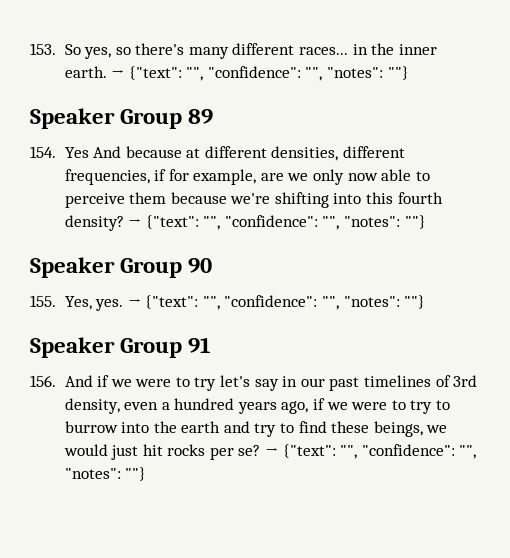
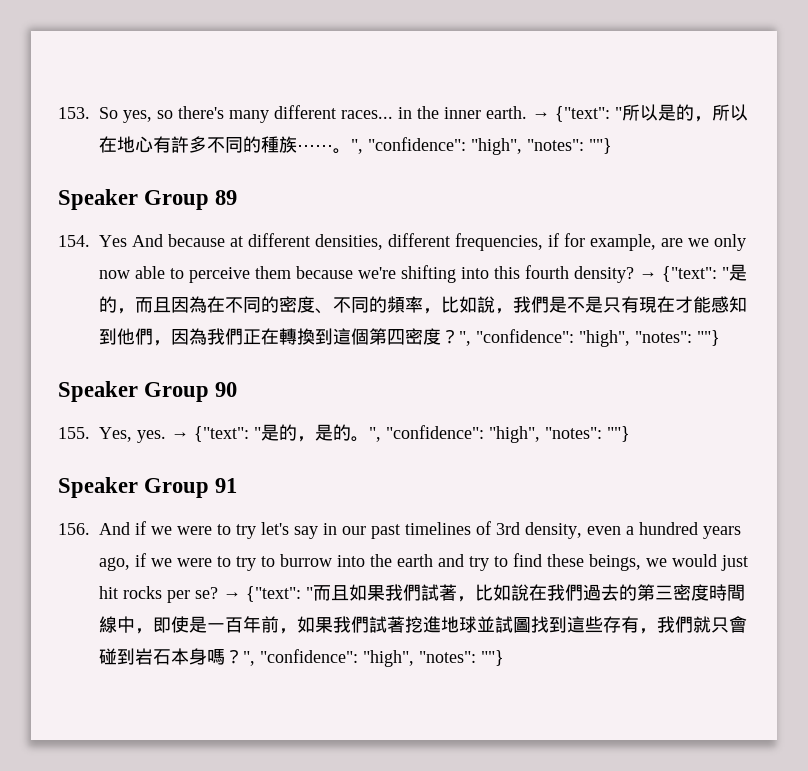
[186,66,323,81] "", "confidence": "", -> [615,104,748,122] [99,136,522,155] "所以是的，所以在地心有許多不同的種族⋯⋯。", "confidence": "high",
[203,215,340,230] "", "confidence": "", -> [722,264,747,281] [99,296,747,314] [99,328,630,347] "是的，而且因為在不同的密度、不同的頻率，比如說，我們是不是只有現在才能感知到他們，因為我們正在轉換到這個第四密度？", "confidence": "high",
[202,295,340,310] "", "confidence": "", -> [254,424,540,443] "是的，是的。", "confidence": "high",
[340,444,477,459] "", "confidence": "", -> [306,584,745,602] [99,616,747,634] [99,648,414,667] "而且如果我們試著，比如說在我們過去的第三密度時間線中，即使是一百年前，如果我們試著挖進地球並試圖找到這些存有，我們就只會碰到岩石本身嗎？", "confidence": "high",

